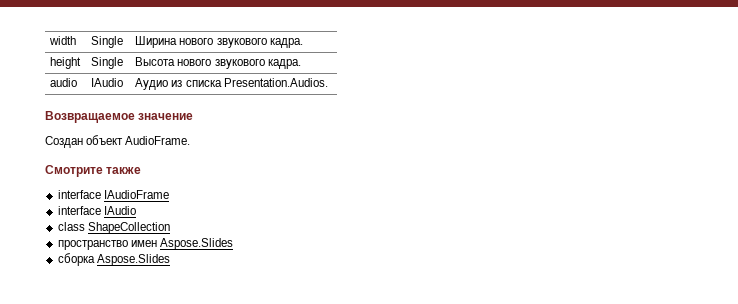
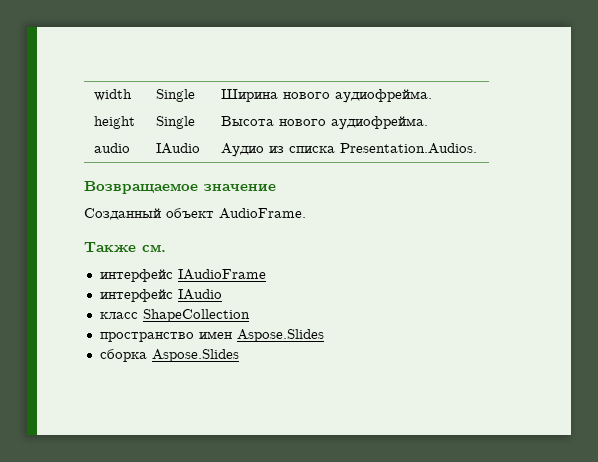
[216,38,303,48] звукового кадра. -> [335,89,433,103] аудиофрейма.
[214,59,301,69] звукового кадра. -> [331,116,429,130] аудиофрейма.
[45,136,83,148] Создан -> [84,208,161,220] Созданный
[45,165,142,177] [57,190,101,199] Смотрите также // interface -> [84,242,166,253] [99,269,173,282] Также см. // интерфейс
[57,206,101,215] interface -> [99,289,173,302] интерфейс
[57,222,85,231] class -> [99,312,138,319] класс

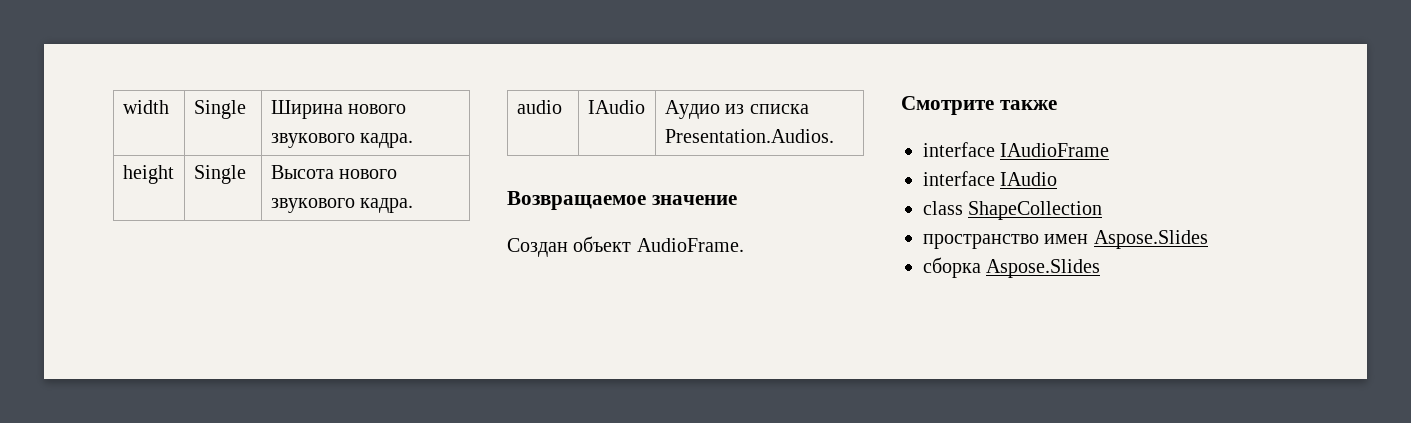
[335,89,433,103] аудиофрейма. -> [270,133,414,148] звукового кадра.
[331,116,429,130] аудиофрейма. -> [270,198,414,213] звукового кадра.
[84,208,161,220] Созданный -> [507,238,568,257] Создан
[84,242,166,253] [99,269,173,282] Также см. // интерфейс -> [901,96,1057,115] [923,142,995,157] Смотрите также // interface
[99,289,173,302] интерфейс -> [923,171,995,186] interface
[99,312,138,319] класс -> [923,201,963,215] class

